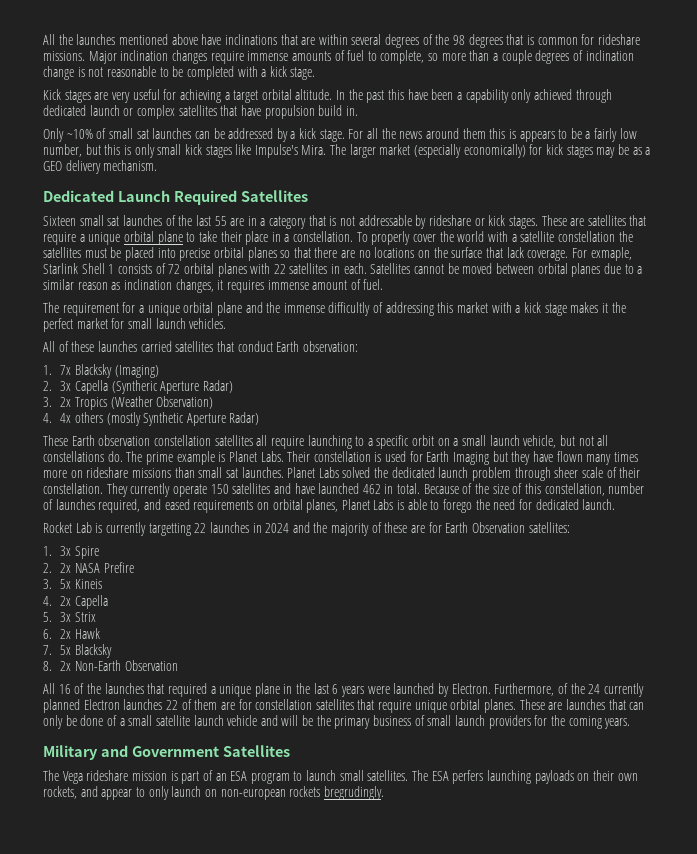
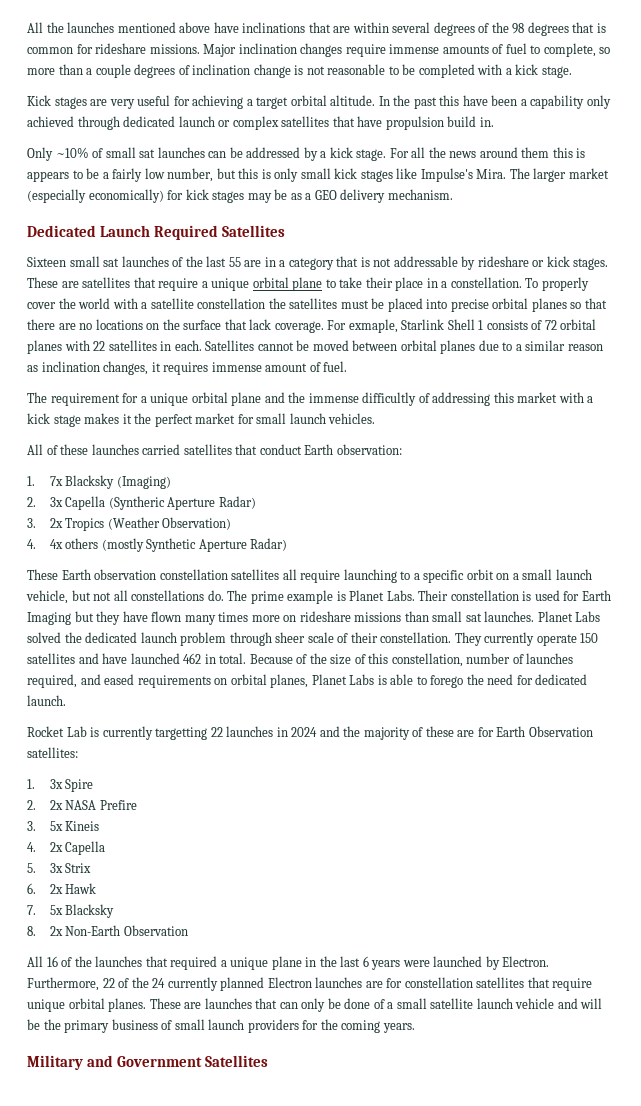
(555, 689) none -> [102,978,115,988] 22
[165,699,218,710] 22 of them -> (363, 982) none
[43,770,638,784] [43,786,384,800] // The Vega rideshare mission is part of an ESA program to launch small satellites. The ESA perfers launching payloads on their own rockets, and appear to only launch on non-european rockets bregrudingly. -> (269, 1061) none

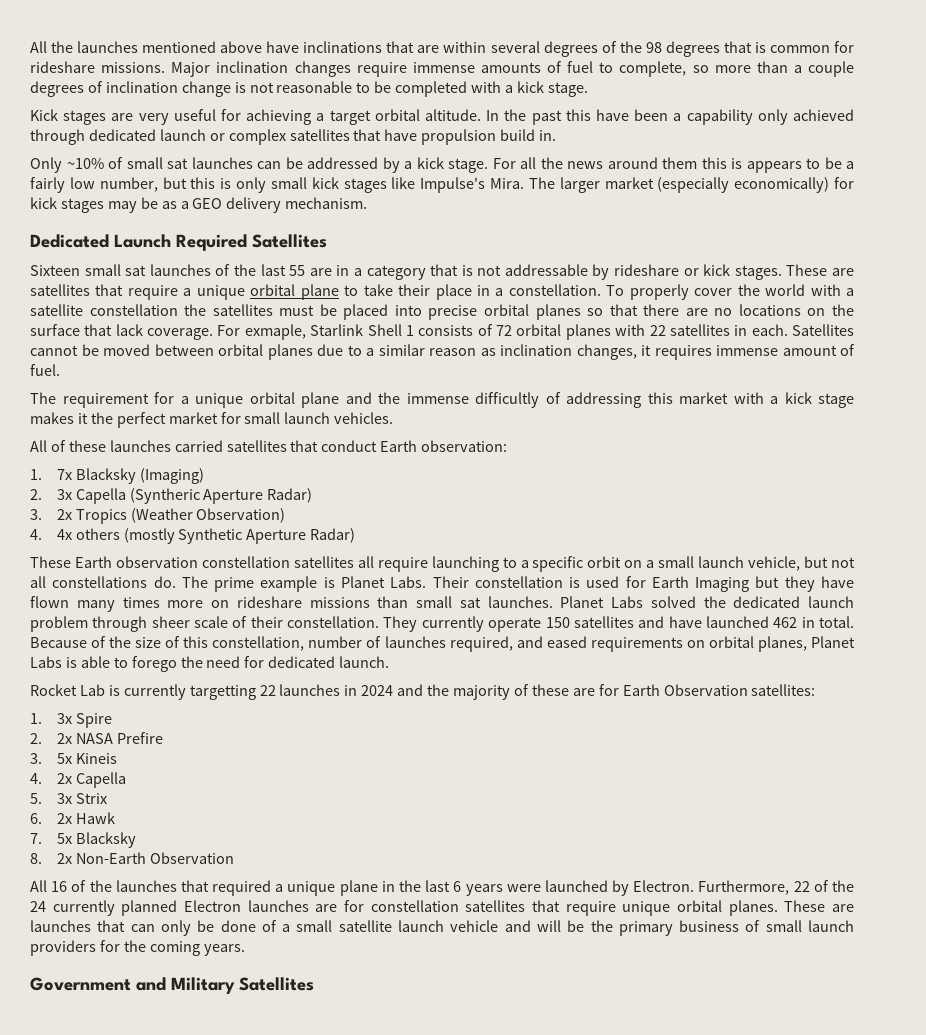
[27,1055,203,1070] Military and Government -> [30,977,235,994] Government and Military

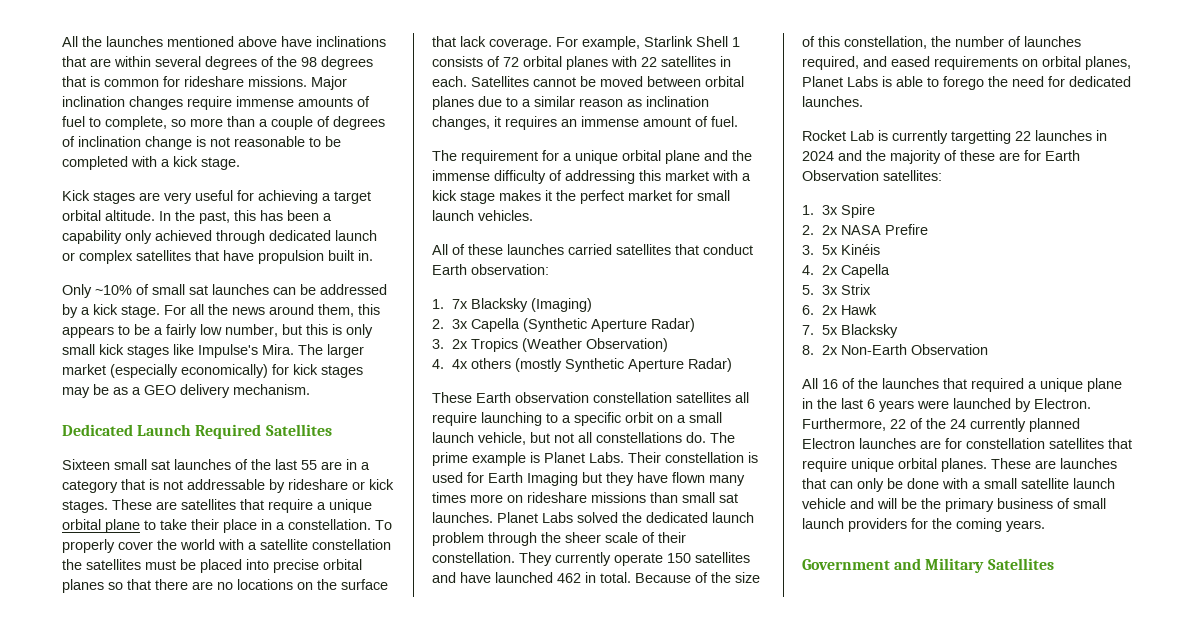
(854, 69) none -> [317,116,330,127] of
[531,109,629,125] past this have -> [199,210,283,224] past, this has
[500,129,536,141] build -> [328,250,354,261] built
[662,157,742,169] them this is -> [318,304,380,317] them, this
[244,324,306,340] exmaple, -> [582,36,640,50] example,
(712, 352) none -> [561,119,577,127] an
[475,392,539,408] difficultly -> [494,170,546,184] difficulty
[129,488,200,504] (Syntheric -> [522,318,587,332] (Synthetic
(148, 624) none -> [541,532,561,543] the
(305, 643) none -> [931,36,951,47] the
[339,656,390,668] launch. -> [802,96,863,107] launches.
[75,753,117,764] Kineis -> [840,244,880,255] Kinéis
[261,920,277,932] of -> [942,478,968,489] with

